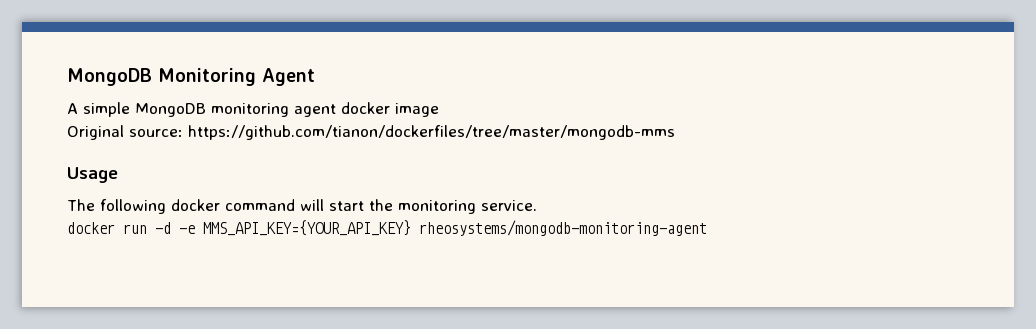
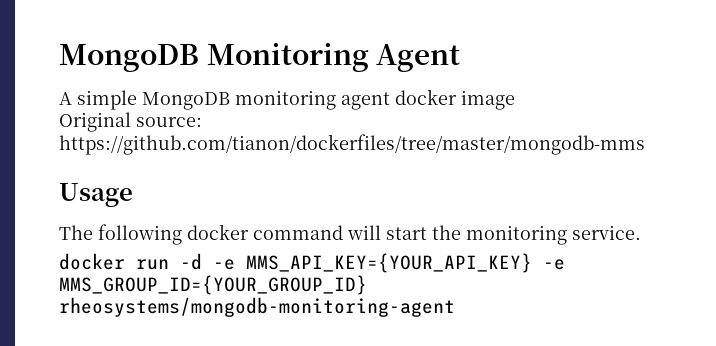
(411, 228) none -> [543,259,565,270] [59,275,367,295] -e MMS_GROUP_ID={YOUR_GROUP_ID}

